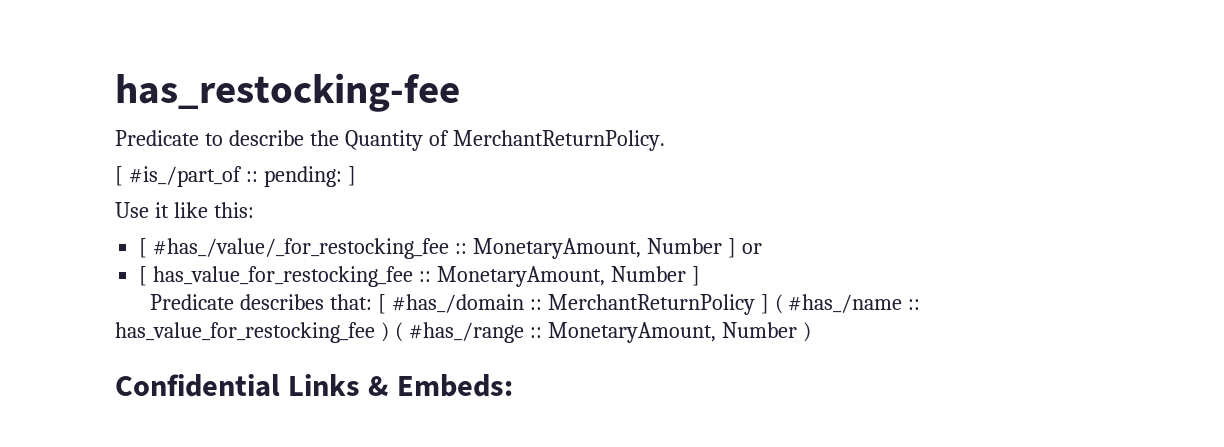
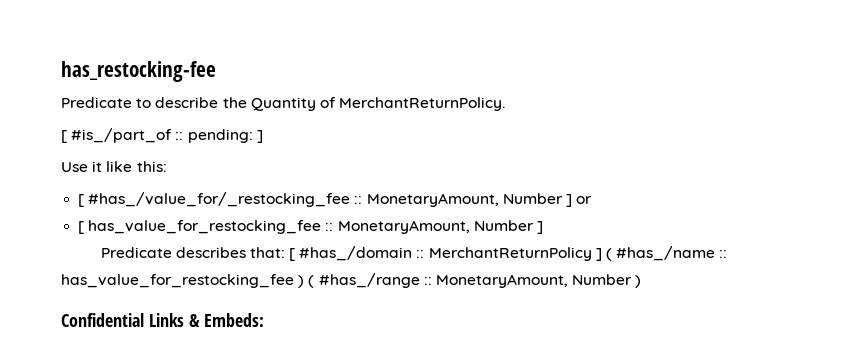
[153,238,450,259] #has_/value/_for_restocking_fee -> [88,192,351,207] #has_/value_for/_restocking_fee

